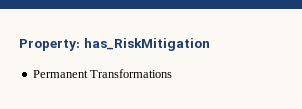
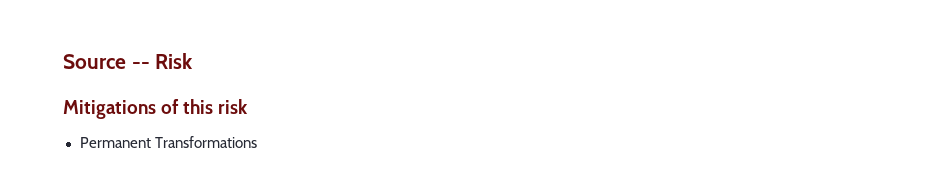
[19,38,210,51] Property: has_RiskMitigation -> [63,53,194,69] [63,99,249,119] Source -- Risk // Mitigations of this risk

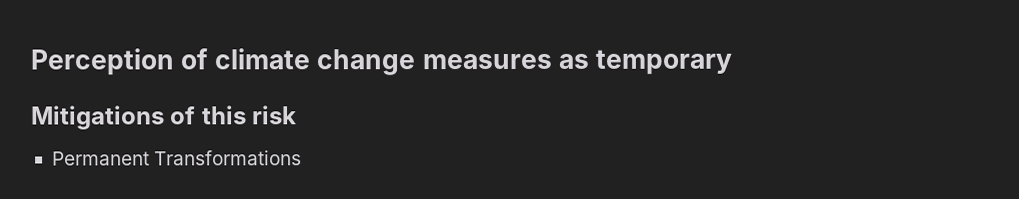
[63,53,194,69] Source -- Risk -> [30,48,732,76] Perception of climate change measures as temporary

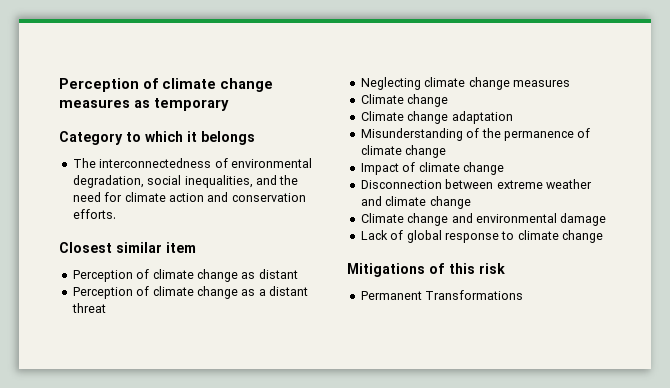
(732, 62) none -> [59,131,255,145] [72,158,312,168] [72,175,299,188] [72,192,306,202] [72,209,116,219] [59,242,196,253] [72,269,298,282] [72,286,308,299] [71,303,106,313] [360,77,570,90] [360,94,449,107] [360,111,513,124] [360,128,591,141] [360,145,447,158] [360,162,504,175] [360,179,592,189] [360,196,471,209] [360,213,607,226] [360,230,603,243] // Category to which it belongs // The interconnectedness of environmental degradation, social inequalities, and the need for climate action and conservation efforts. // Closest similar item // Perception of climate change as distant // Perception of climate change as a distant threat // Neglecting climate change measures // Climate change // Climate change adaptation // Misunderstanding of the permanence of climate change // Impact of climate change // Disconnection between extreme weather and climate change // Climate change and environmental damage // Lack of global response to climate change

